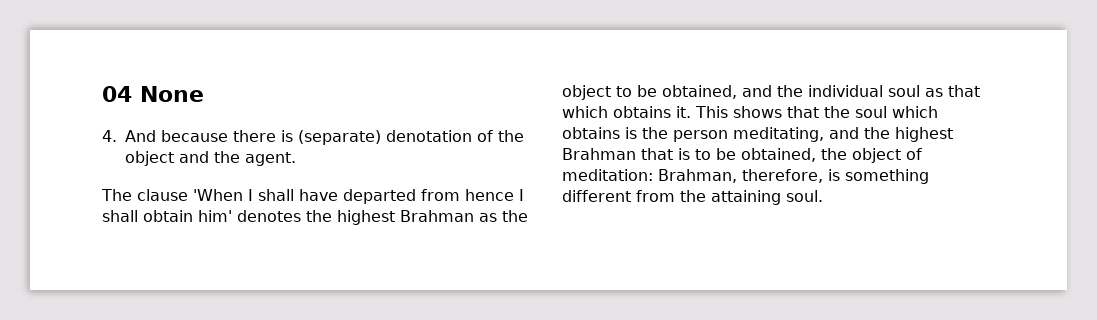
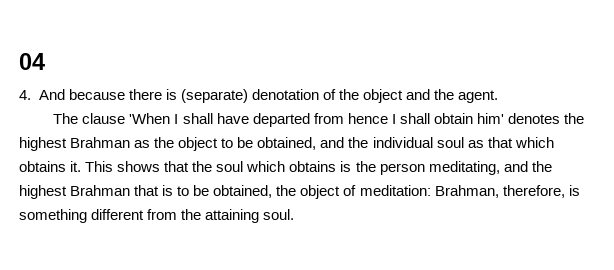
[102,86,204,102] 04 None -> [19,53,45,70] 04

